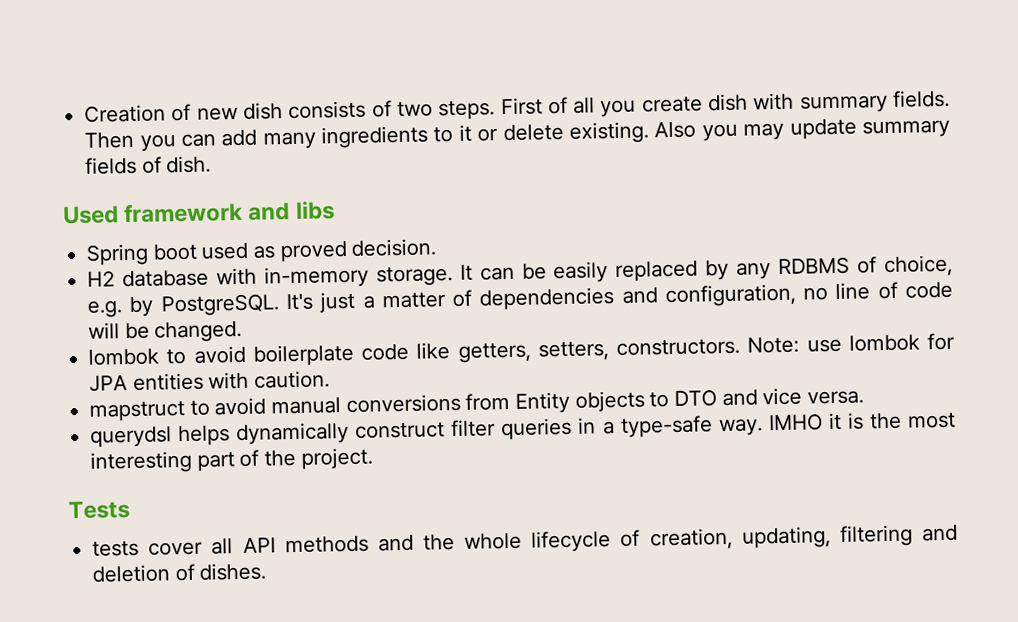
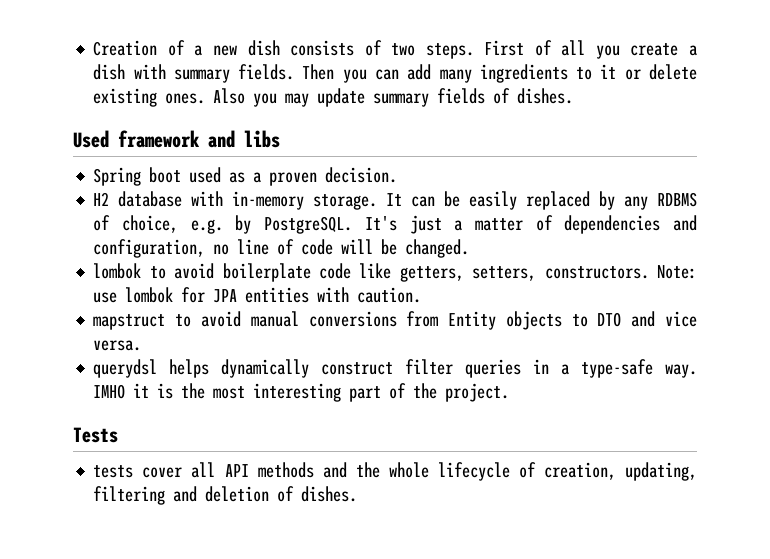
(192, 112) none -> [194,45,203,56] a
(703, 104) none -> [689,45,698,56] a
[569,121,650,144] existing. -> [93,88,206,107] existing ones.
[166,155,212,174] dish. -> [517,88,574,104] dishes.
[279,240,348,263] proved -> [253,172,318,186] a proven

